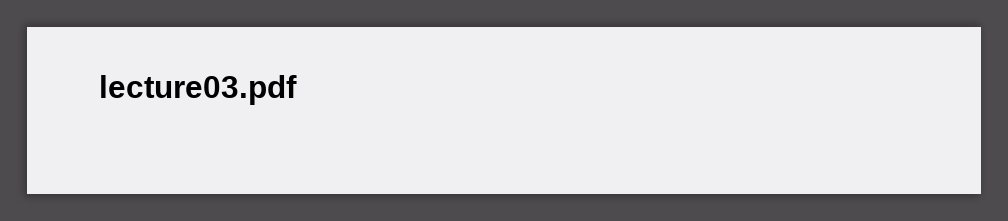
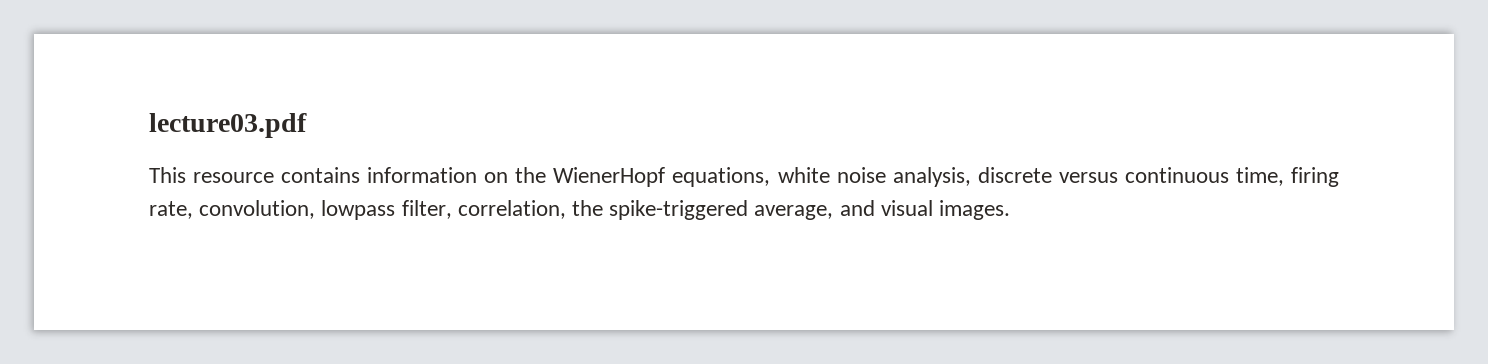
(297, 90) none -> [149,167,1339,187] [149,200,1011,220] // This resource contains information on the WienerHopf equations, white noise analysis, discrete versus continuous time, firing rate, convolution, lowpass filter, correlation, the spike-triggered average, and visual images.

